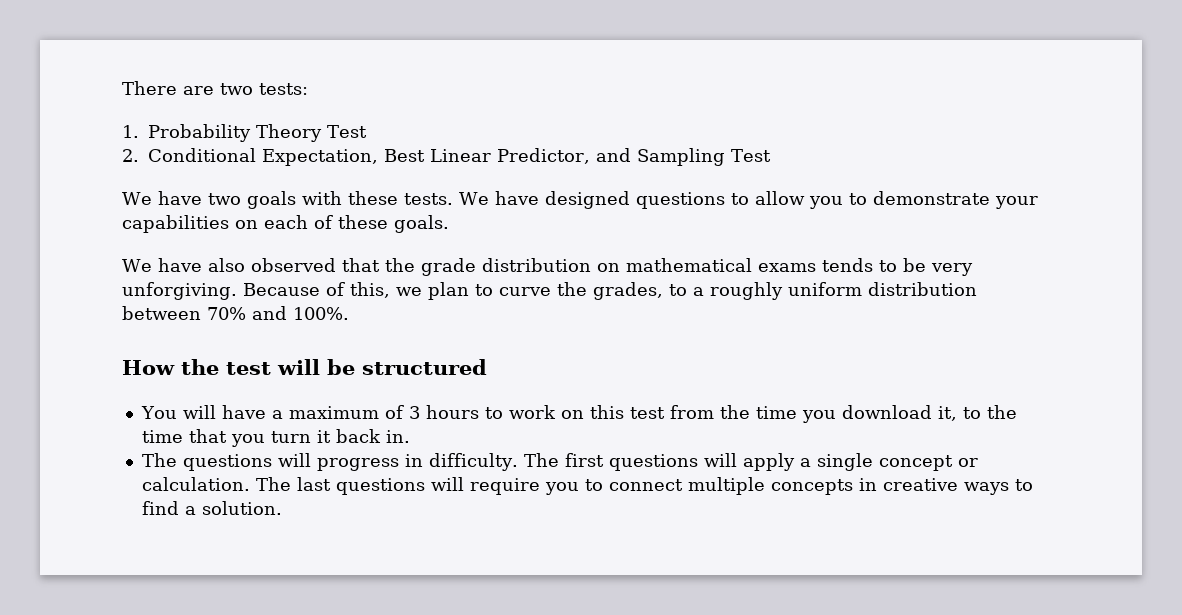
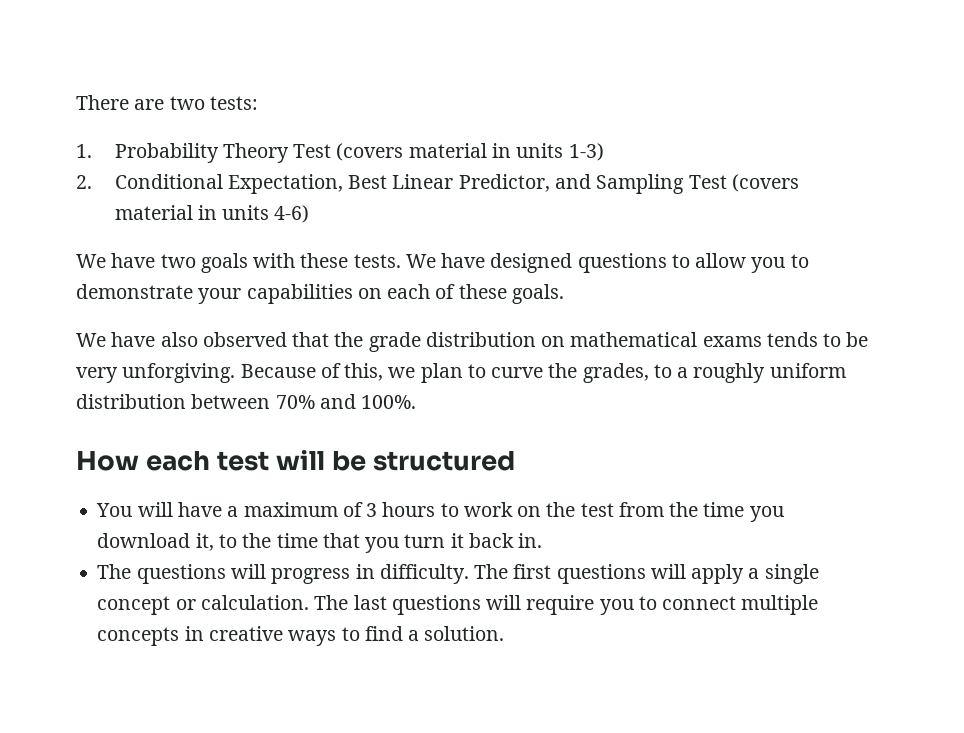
(367, 131) none -> [336,143,604,161] (covers material in units 1-3)
(771, 155) none -> [731,174,799,192] [114,205,310,223] (covers material in units 4-6)
[181,359,219,375] the -> [146,451,211,471] each
[589,405,624,419] this -> [546,502,576,517] the

